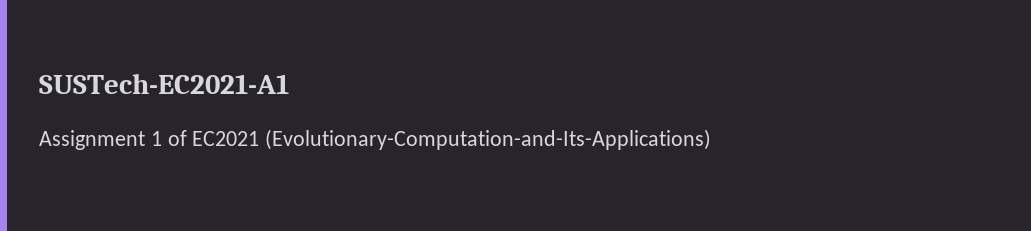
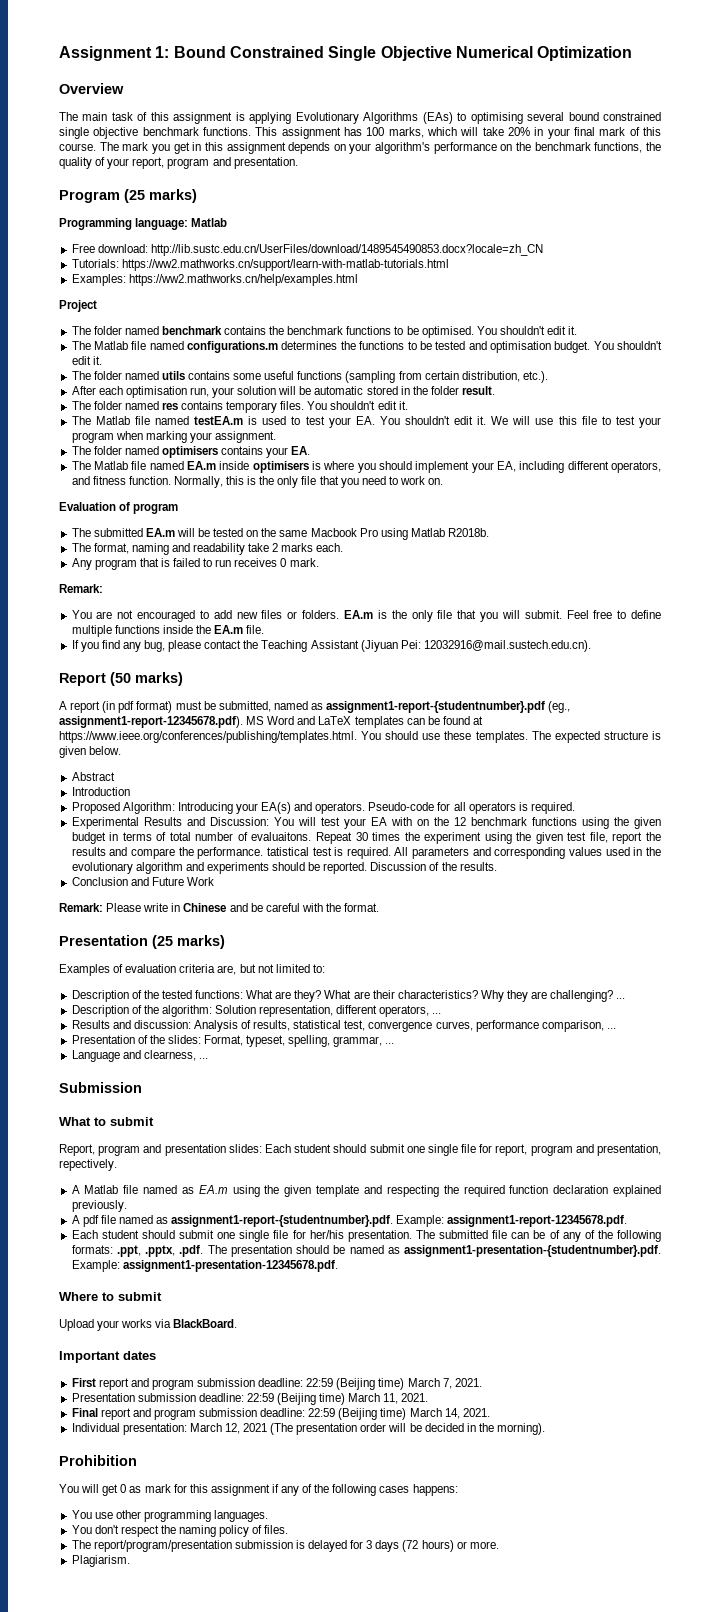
[39,73,289,94] [39,129,712,150] SUSTech-EC2021-A1 // Assignment 1 of EC2021 (Evolutionary-Computation-and-Its-Applications) -> [59,46,633,61] [59,83,124,94] [59,112,661,124] [59,127,661,139] [59,142,661,154] [59,157,298,169] [59,189,197,203] [59,218,228,230] [71,244,543,256] [71,259,449,271] [71,274,358,286] [59,300,97,312] [71,326,578,338] [71,341,663,353] [71,356,102,365] [71,371,548,383] [71,386,496,398] [71,401,408,413] [71,416,662,428] [71,431,277,443] [71,446,311,458] [71,461,662,473] [71,476,444,488] [59,502,179,514] [71,528,490,540] [71,543,344,555] [71,558,319,570] [59,584,103,593] [71,610,661,622] [71,625,265,637] [71,640,591,652] [59,672,183,686] [59,701,571,713] [59,716,483,728] [59,731,661,743] [59,746,122,758] [71,772,115,781] [71,787,130,796] [71,802,575,814] [71,817,661,829] [71,832,661,844] [71,847,662,859] [71,862,497,874] [71,877,214,886] [59,903,380,912] [59,935,225,949] [59,964,325,976] [71,990,626,1002] [71,1005,442,1017] [71,1020,616,1032] [71,1035,395,1047] [71,1050,208,1062] [59,1082,142,1093] [59,1117,154,1126] [59,1144,661,1156] [59,1159,117,1171] [71,1185,662,1197] [71,1200,127,1212] [71,1215,628,1227] [71,1230,662,1242] [71,1245,661,1257] [71,1260,338,1272] [59,1292,162,1301] [59,1319,238,1331] [59,1351,156,1363] [71,1378,482,1390] [71,1393,429,1405] [71,1408,490,1420] [71,1423,546,1435] [59,1455,137,1466] [59,1484,458,1496] [71,1510,269,1522] [71,1525,289,1537] [71,1540,499,1552] [71,1555,130,1567] Assignment 1: Bound Constrained Single Objective Numerical Optimization // Overview // The main task of this assignment is applying Evolutionary Algorithms (EAs) to optimising several bound constrained single objective benchmark functions. This assignment has 100 marks, which will take 20% in your final mark of this course. The mark you get in this assignment depends on your algorithm's performance on the benchmark functions, the quality of your report, program and presentation. // Program (25 marks) // Programming language: Matlab // Free download: http://lib.sustc.edu.cn/UserFiles/download/1489545490853.docx?locale=zh_CN // Tutorials: https://ww2.mathworks.cn/support/learn-with-matlab-tutorials.html // Examples: https://ww2.mathworks.cn/help/examples.html // Project // The folder named benchmark contains the benchmark functions to be optimised. You shouldn't edit it. // The Matlab file named configurations.m determines the functions to be tested and optimisation budget. You shouldn't edit it. // The folder named utils contains some useful functions (sampling from certain distribution, etc.). // After each optimisation run, your solution will be automatic stored in the folder result. // The folder named res contains temporary files. You shouldn't edit it. // The Matlab file named testEA.m is used to test your EA. You shouldn't edit it. We will use this file to test your program when marking your assignment. // The folder named optimisers contains your EA. // The Matlab file named EA.m inside optimisers is where you should implement your EA, including different operators, and fitness function. Normally, this is the only file that you need to work on. // Evaluation of program // The submitted EA.m will be tested on the same Macbook Pro using Matlab R2018b. // The format, naming and readability take 2 marks each. // Any program that is failed to run receives 0 mark. // Remark: // You are not encouraged to add new files or folders. EA.m is the only file that you will submit. Feel free to define multiple functions inside the EA.m file. // If you find any bug, please contact the Teaching Assistant (Jiyuan Pei: 12032916@mail.sustech.edu.cn). // Report (50 marks) // A report (in pdf format) must be submitted, named as assignment1-report-{studentnumber}.pdf (eg., assignment1-report-12345678.pdf). MS Word and LaTeX templates can be found at https://www.ieee.org/conferences/publishing/templates.html. You should use these templates. The expected structure is given below. // Abstract // Introduction // Proposed Algorithm: Introducing your EA(s) and operators. Pseudo-code for all operators is required. // Experimental Results and Discussion: You will test your EA with on the 12 benchmark functions using the given budget in terms of total number of evaluaitons. Repeat 30 times the experiment using the given test file, report the results and compare the performance. tatistical test is required. All parameters and corresponding values used in the evolutionary algorithm and experiments should be reported. Discussion of the results. // Conclusion and Future Work // Remark: Please write in Chinese and be careful with the format. // Presentation (25 marks) // Examples of evaluation criteria are, but not limited to: // Description of the tested functions: What are they? What are their characteristics? Why they are challenging? ... // Description of the algorithm: Solution representation, different operators, ... // Results and discussion: Analysis of results, statistical test, convergence curves, performance comparison, ... // Presentation of the slides: Format, typeset, spelling, grammar, ... // Language and clearness, ... // Submission // What to submit // Report, program and presentation slides: Each student should submit one single file for report, program and presentation, repectively. // A Matlab file named as EA.m using the given template and respecting the required function declaration explained previously. // A pdf file named as assignment1-report-{studentnumber}.pdf. Example: assignment1-report-12345678.pdf. // Each student should submit one single file for her/his presentation. The submitted file can be of any of the following formats: .ppt, .pptx, .pdf. The presentation should be named as assignment1-presentation-{studentnumber}.pdf. Example: assignment1-presentation-12345678.pdf. // Where to submit // Upload your works via BlackBoard. // Important dates // First report and program submission deadline: 22:59 (Beijing time) March 7, 2021. // Presentation submission deadline: 22:59 (Beijing time) March 11, 2021. // Final report and program submission deadline: 22:59 (Beijing time) March 14, 2021. // Individual presentation: March 12, 2021 (The presentation order will be decided in the morning). // Prohibition // You will get 0 as mark for this assignment if any of the following cases happens: // You use other programming languages. // You don't respect the naming policy of files. // The report/program/presentation submission is delayed for 3 days (72 hours) or more. // Plagiarism.

